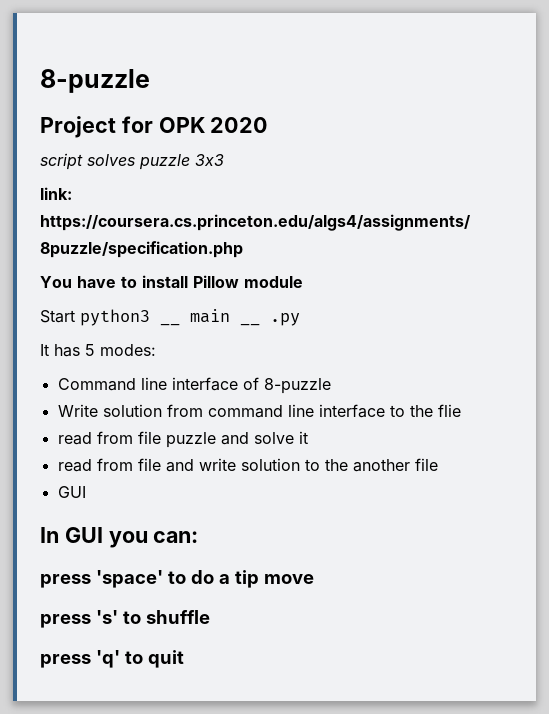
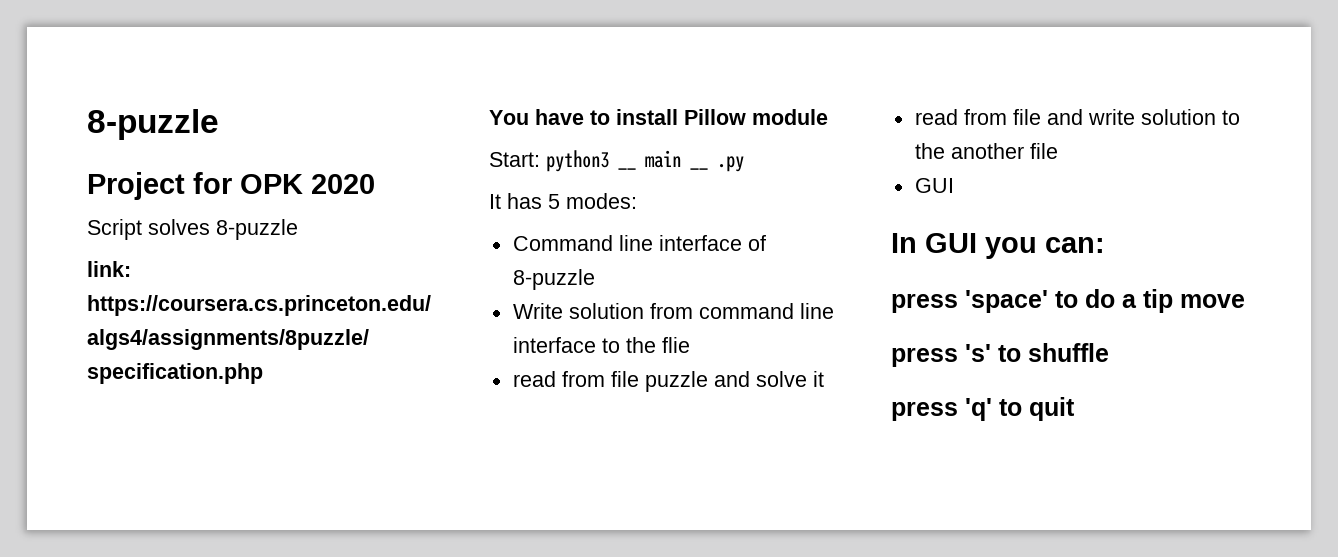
[40,153,224,170] script solves puzzle 3x3 -> [87,219,298,240] Script solves 8-puzzle
[40,310,75,323] Start -> [489,152,540,167] Start:

